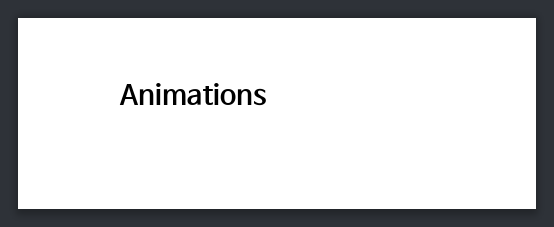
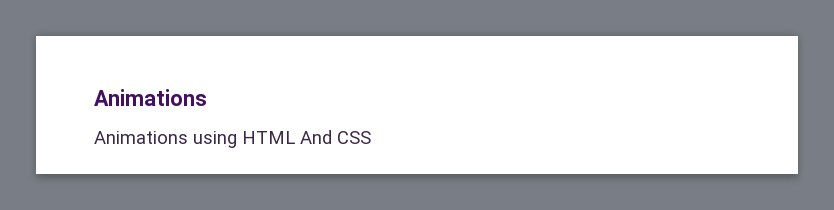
[119,83,266,106] Animations -> [94,89,207,106] [94,130,371,148] Animations // Animations using HTML And CSS

